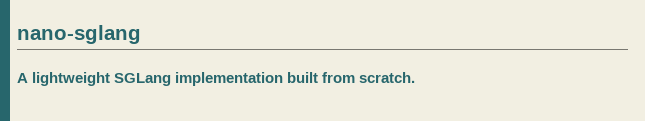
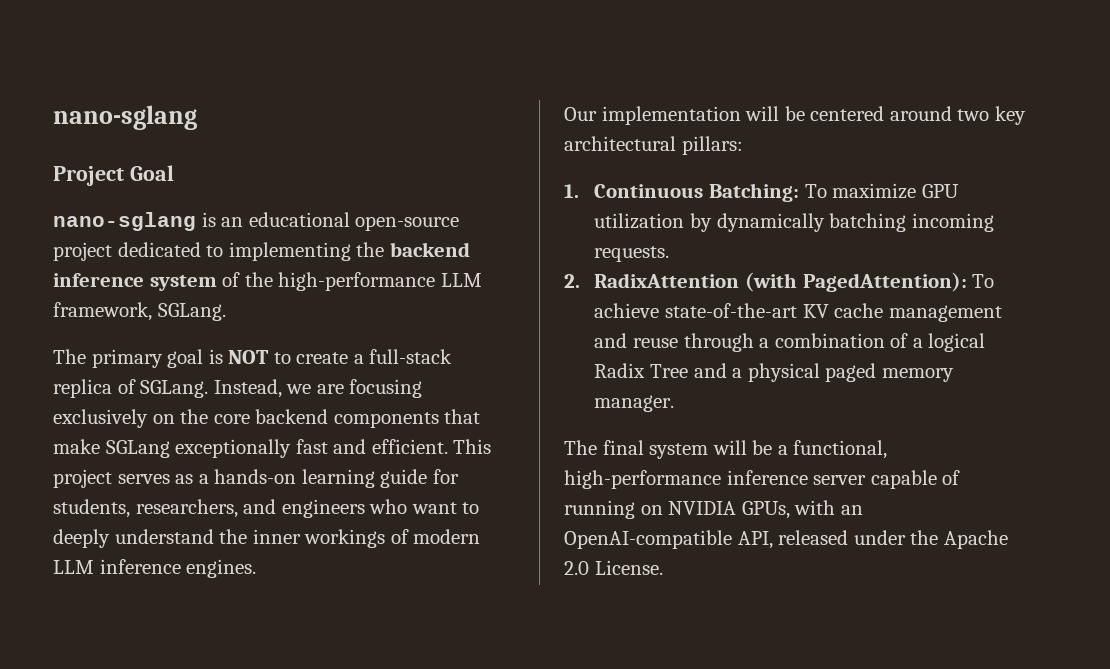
[17,72,416,86] A lightweight SGLang implementation built from scratch. -> [53,165,174,186] [53,212,460,231] [53,242,470,261] [53,272,482,291] [53,302,226,321] [53,349,453,368] [53,379,423,398] [53,409,481,428] [53,439,492,458] [53,469,459,488] [53,499,480,518] [53,529,481,548] [53,559,257,578] [564,106,1026,125] [564,136,743,155] [564,183,959,202] [594,213,994,232] [594,246,670,262] [564,272,995,292] [594,303,1002,322] [594,333,986,352] [594,363,954,382] [594,395,675,412] [564,440,888,459] [564,470,961,489] [564,500,863,519] [564,530,1008,549] [564,560,663,575] Project Goal // nano-sglang is an educational open-source project dedicated to implementing the backend inference system of the high-performance LLM framework, SGLang. // The primary goal is NOT to create a full-stack replica of SGLang. Instead, we are focusing exclusively on the core backend components that make SGLang exceptionally fast and efficient. This project serves as a hands-on learning guide for students, researchers, and engineers who want to deeply understand the inner workings of modern LLM inference engines. // Our implementation will be centered around two key architectural pillars: // 1. Continuous Batching: To maximize GPU utilization by dynamically batching incoming requests. // 2. RadixAttention (with PagedAttention): To achieve state-of-the-art KV cache management and reuse through a combination of a logical Radix Tree and a physical paged memory manager. // The final system will be a functional, high-performance inference server capable of running on NVIDIA GPUs, with an OpenAI-compatible API, released under the Apache 2.0 License.

